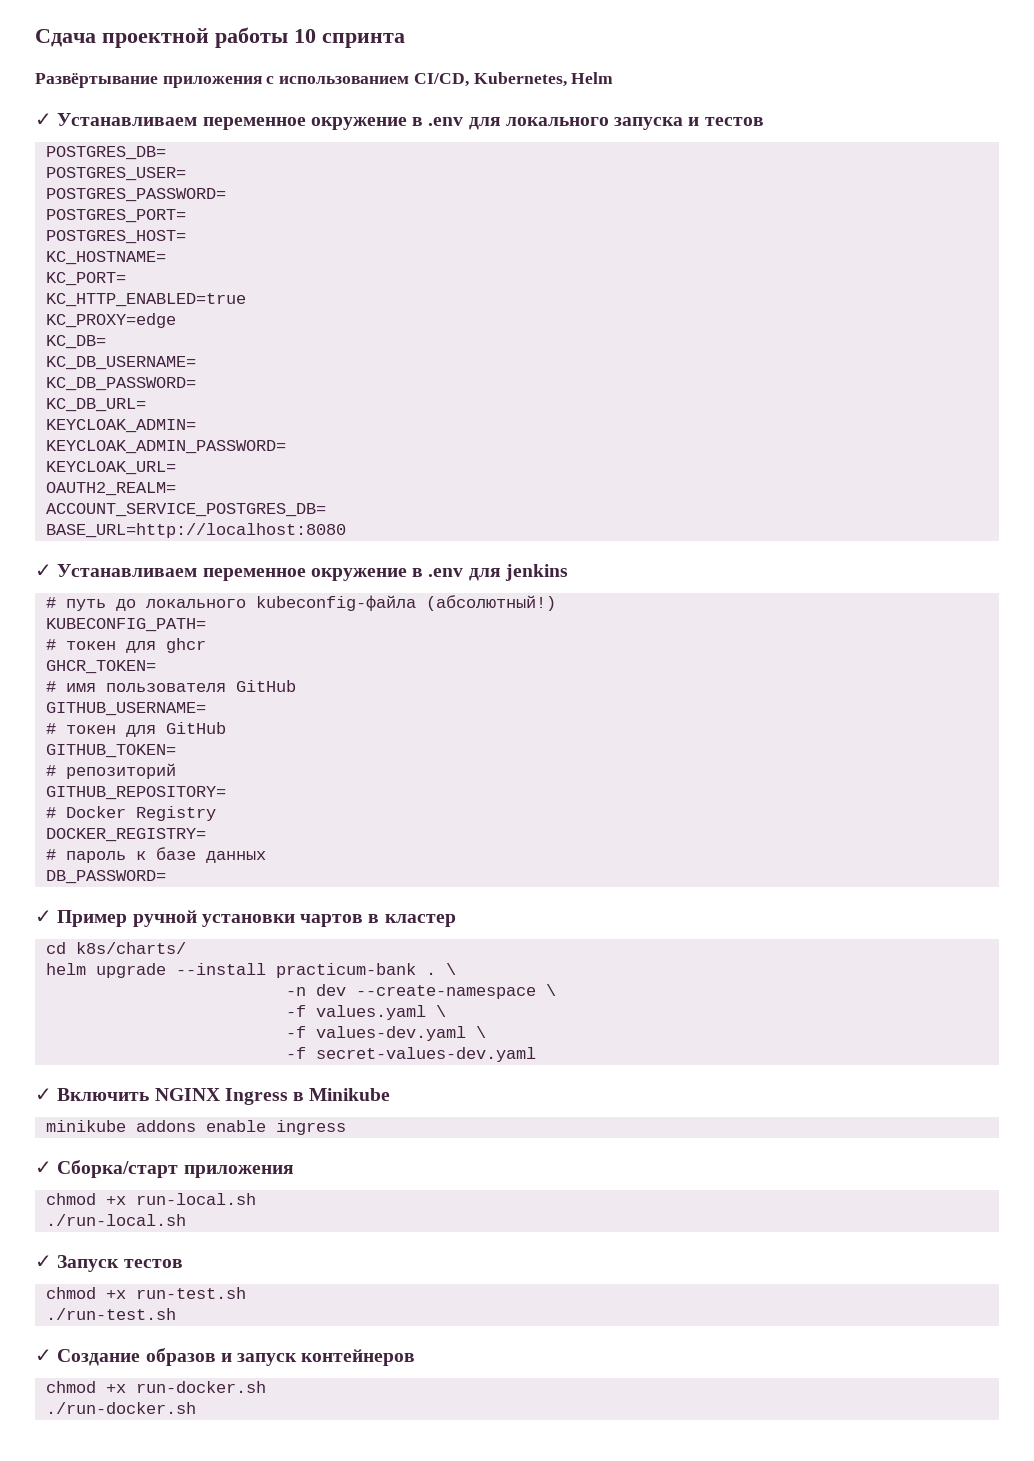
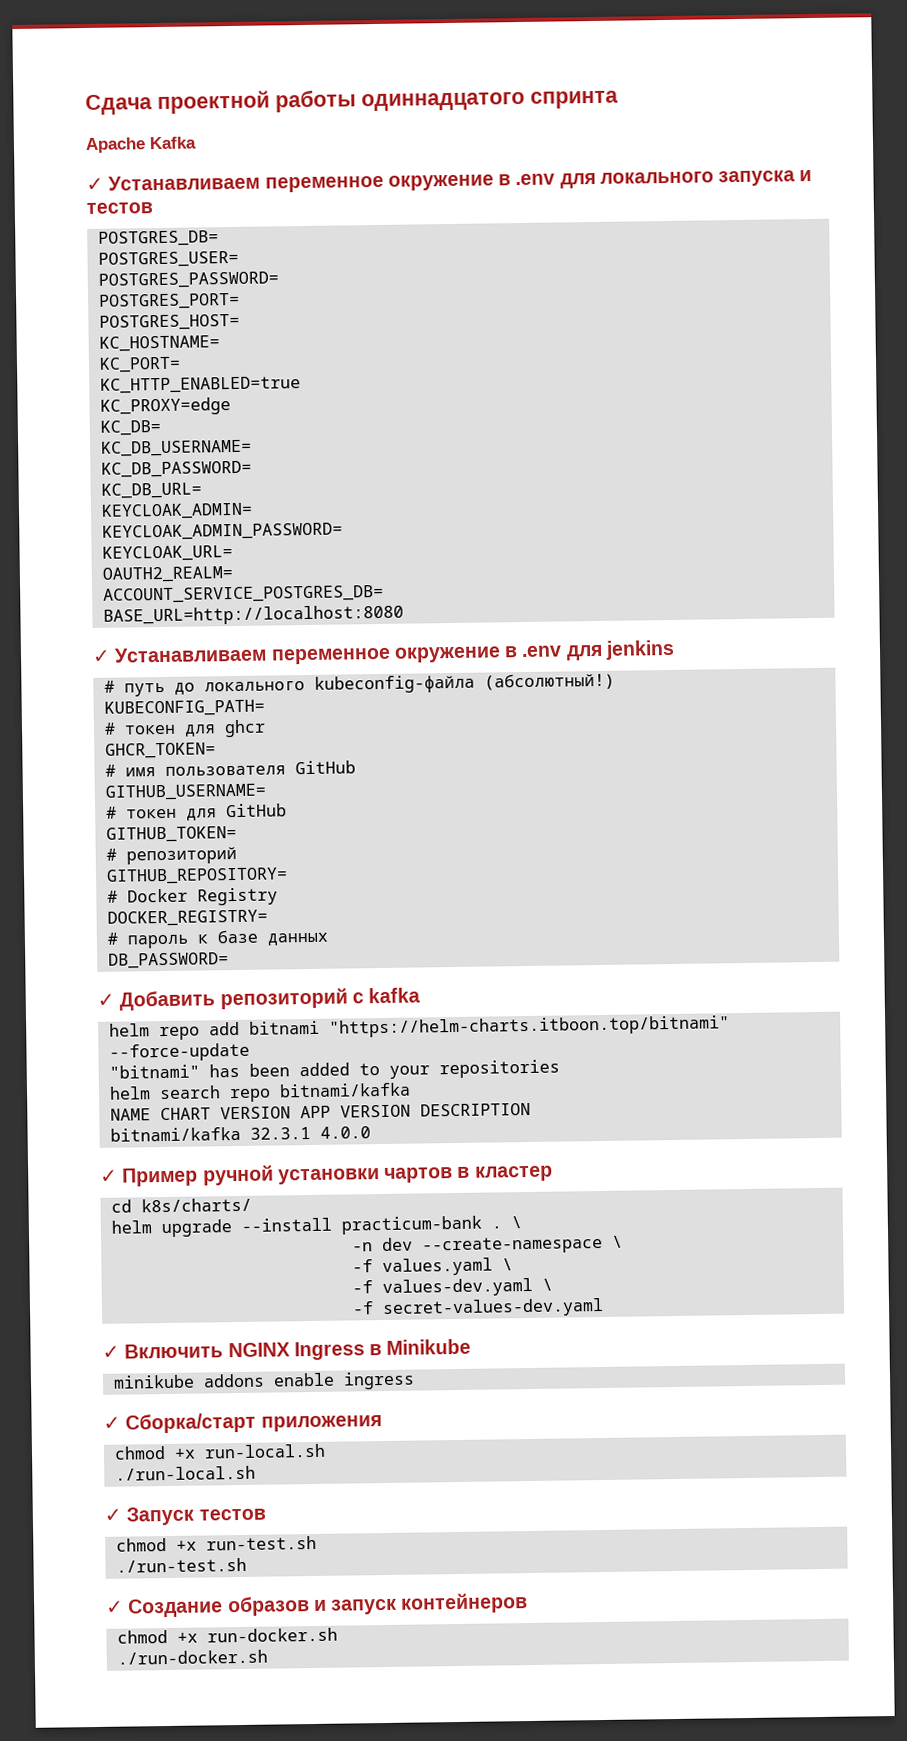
[294,29,316,43] 10 -> [361,91,525,112] одиннадцатого
[35,72,614,88] Развёртывание приложения с использованием CI/CD, Kubernetes, Helm -> [85,136,197,153] Apache Kafka
(166, 877) none -> [97,987,421,1011] [108,1015,730,1041] [108,1042,250,1062] [108,1059,560,1079] [108,1082,411,1103] [109,1102,531,1121] [109,1126,371,1142] // ✓ Добавить репозиторий с kafka // helm repo add bitnami "https://helm-charts.itboon.top/bitnami" --force-update // "bitnami" has been added to your repositories // helm search repo bitnami/kafka // NAME CHART VERSION APP VERSION DESCRIPTION // bitnami/kafka 32.3.1 4.0.0

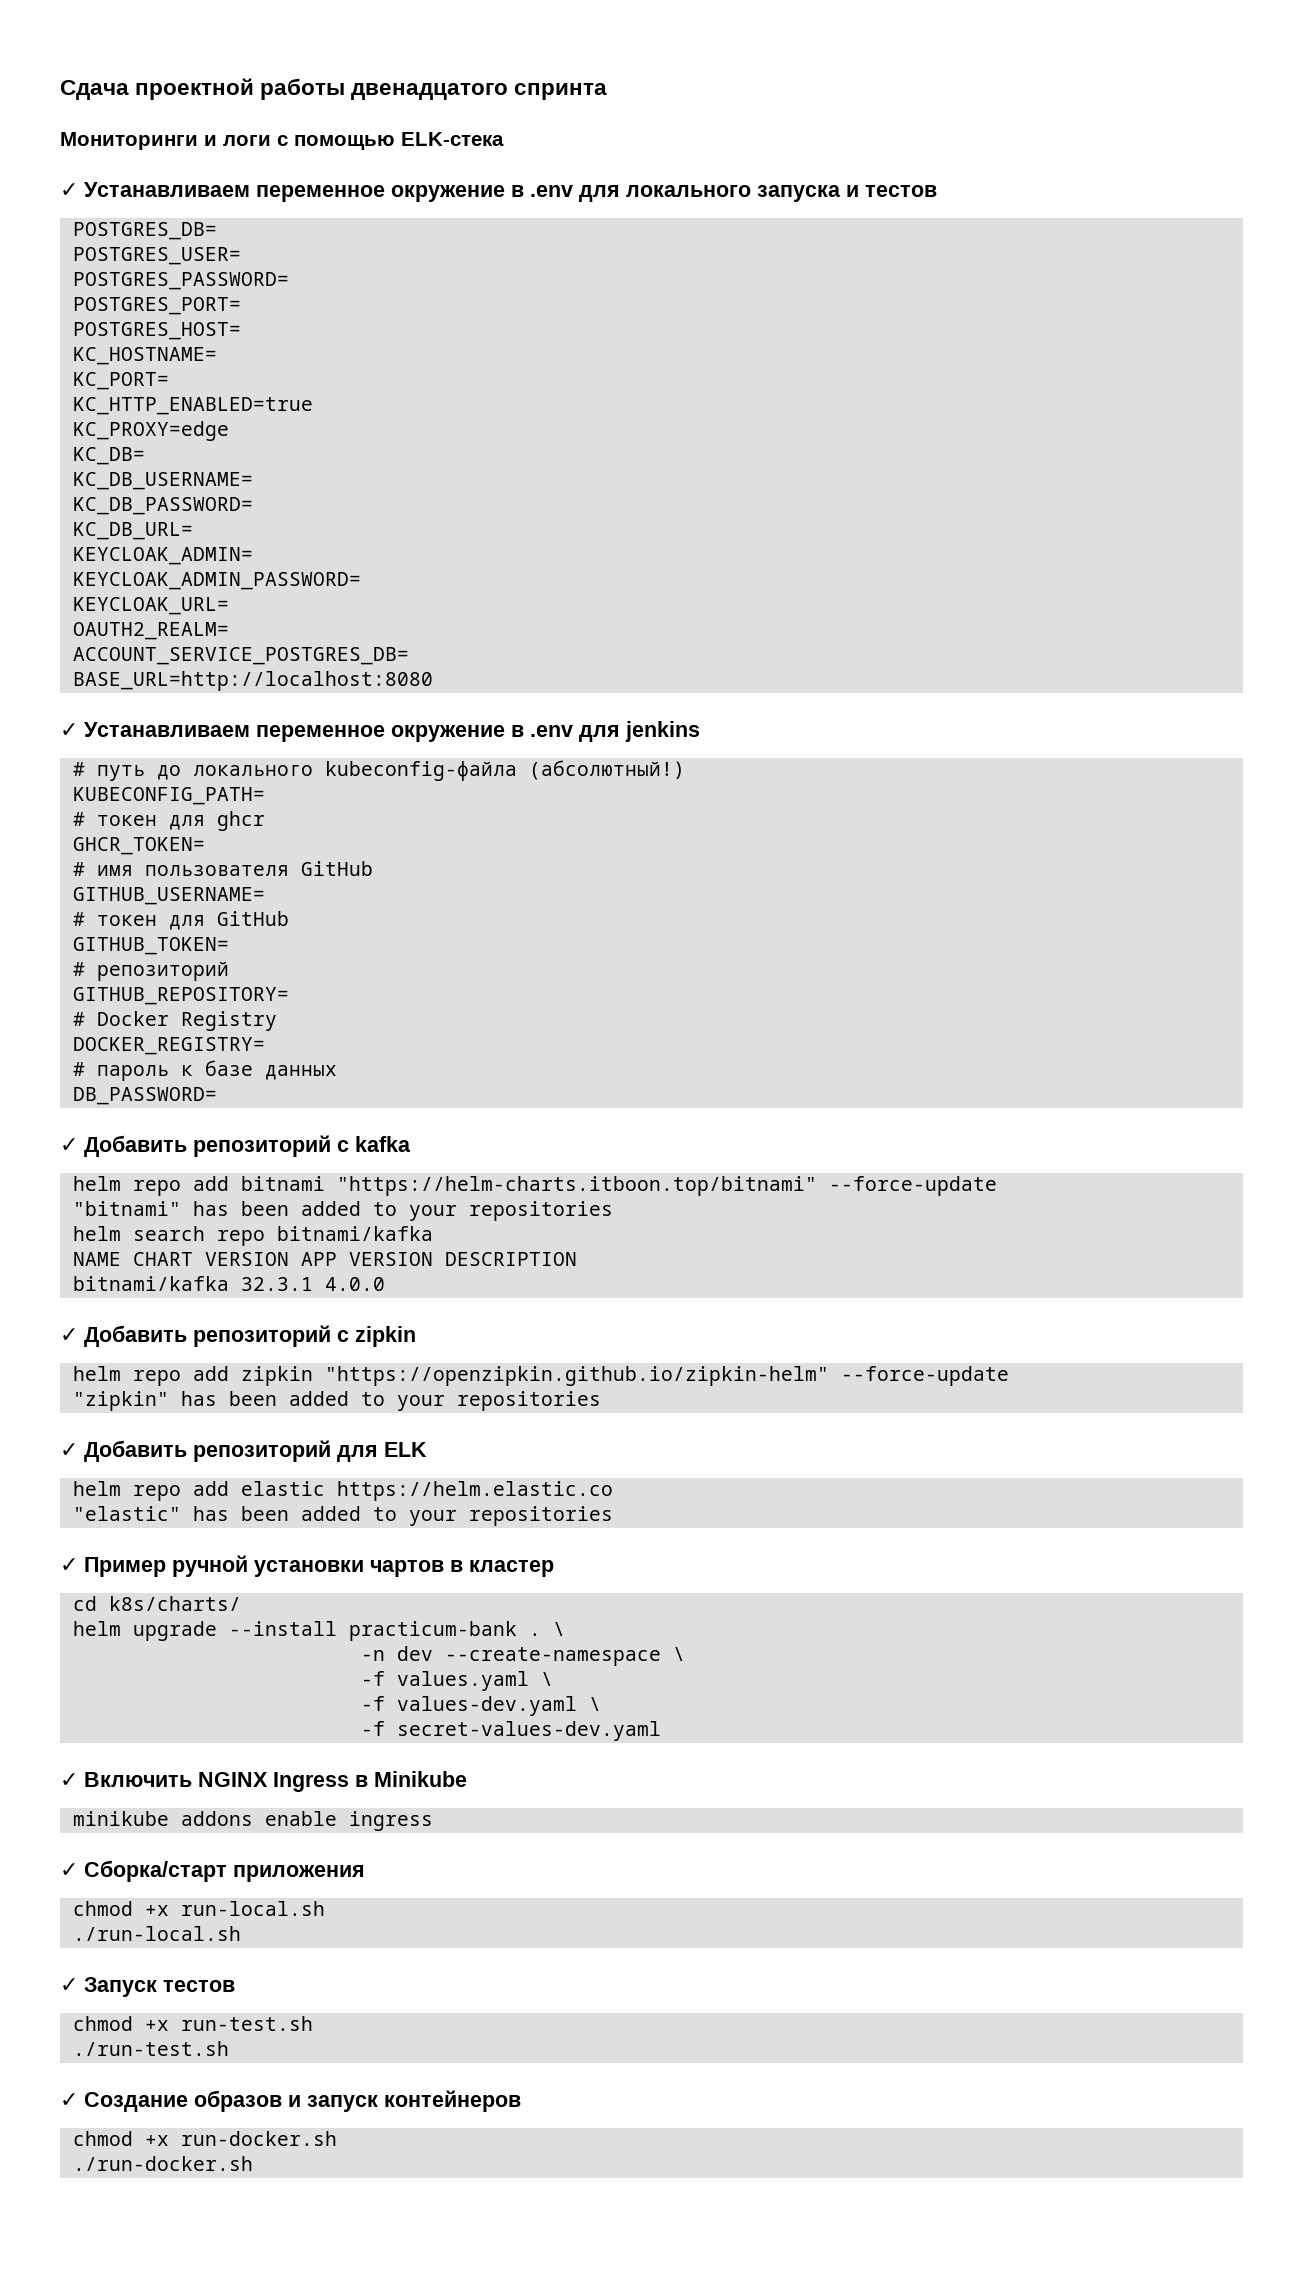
[361,91,525,112] одиннадцатого -> [351,83,509,100] двенадцатого
[85,136,197,153] Apache Kafka -> [60,132,504,150] Мониторинги и логи с помощью ELK-стека
(371, 1132) none -> [60,1325,416,1347] [72,1366,1009,1386] [72,1391,601,1411] [60,1440,427,1462] [72,1481,613,1501] [72,1506,613,1526] // ✓ Добавить репозиторий с zipkin // helm repo add zipkin "https://openzipkin.github.io/zipkin-helm" --force-update // "zipkin" has been added to your repositories // ✓ Добавить репозиторий для ELK // helm repo add elastic https://helm.elastic.co // "elastic" has been added to your repositories

